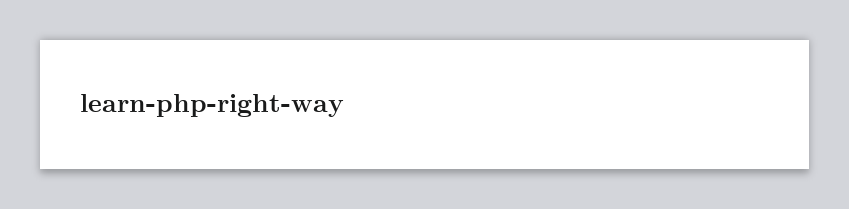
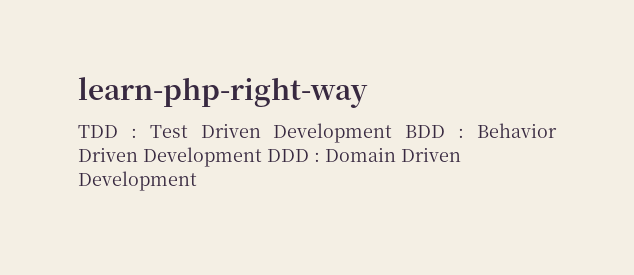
(344, 105) none -> [78,123,557,143] [78,147,461,167] [78,171,197,191] // TDD : Test Driven Development BDD : Behavior Driven Development DDD : Domain Driven Development

